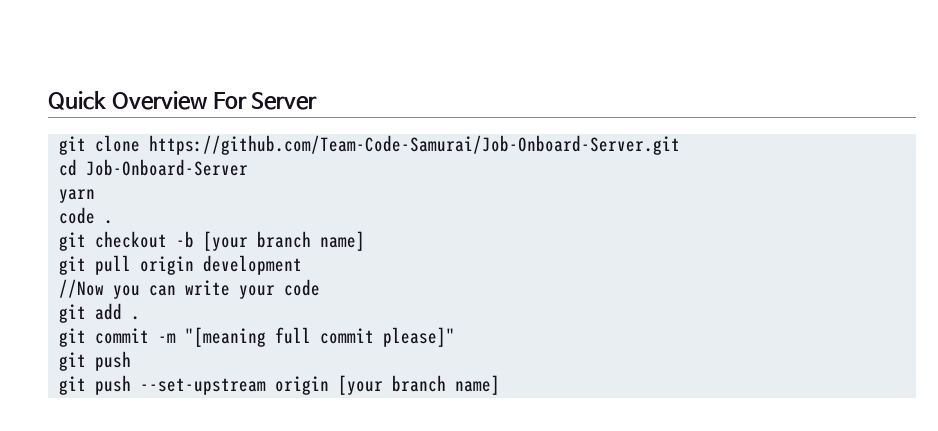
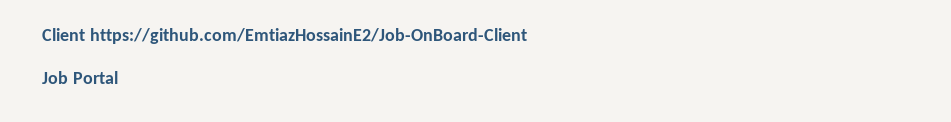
[48,91,318,110] [58,135,680,155] [58,159,248,176] [58,189,95,203] [58,207,113,224] [58,231,365,251] [58,255,302,275] [58,279,320,299] [58,303,140,323] [58,327,455,347] [58,351,131,371] [58,375,500,395] Quick Overview For Server // git clone https://github.com/Team-Code-Samurai/Job-Onboard-Server.git // cd Job-Onboard-Server // yarn // code . // git checkout -b [your branch name] // git pull origin development // //Now you can write your code // git add . // git commit -m "[meaning full commit please]" // git push // git push --set-upstream origin [your branch name] -> [42,28,527,44] [42,71,118,84] Client https://github.com/EmtiazHossainE2/Job-OnBoard-Client // Job Portal

